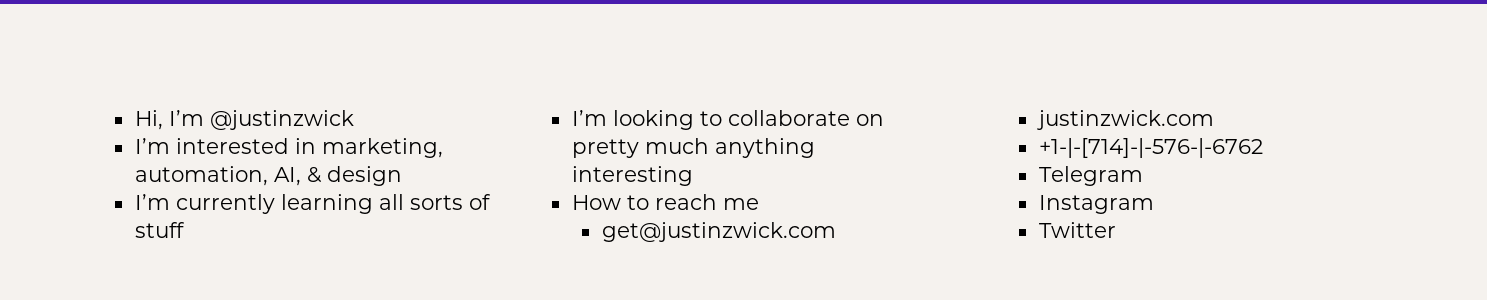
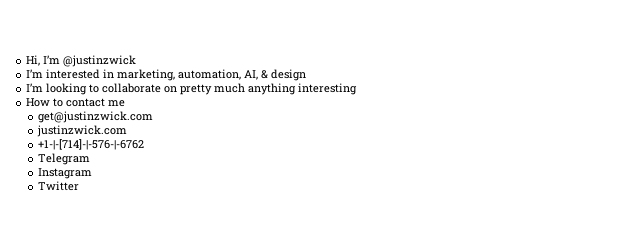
[134,194,491,214] [134,222,185,238] // I’m currently learning all sorts of stuff -> (307, 75) none
[654,194,717,210] reach -> [66,98,106,107] contact

